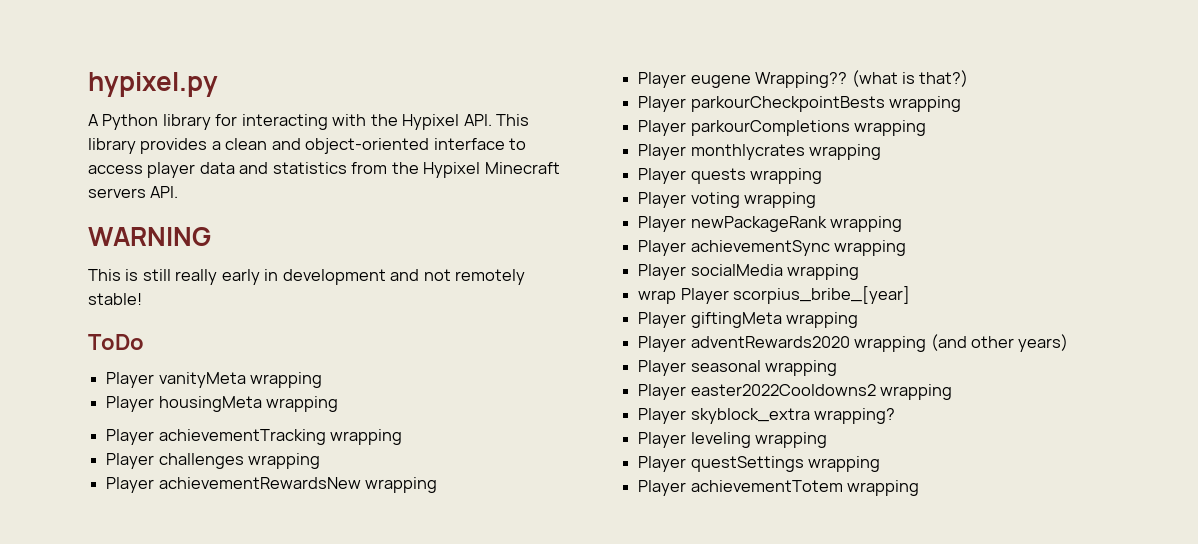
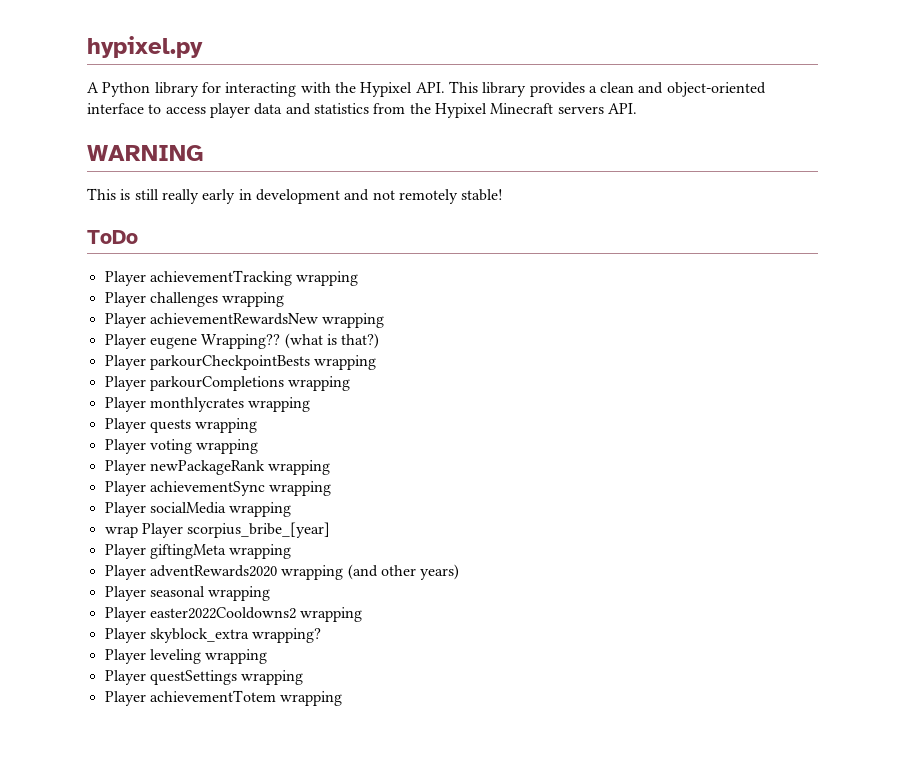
[106,372,323,388] [106,396,339,412] // Player vanityMeta wrapping // Player housingMeta wrapping -> (138, 237) none

